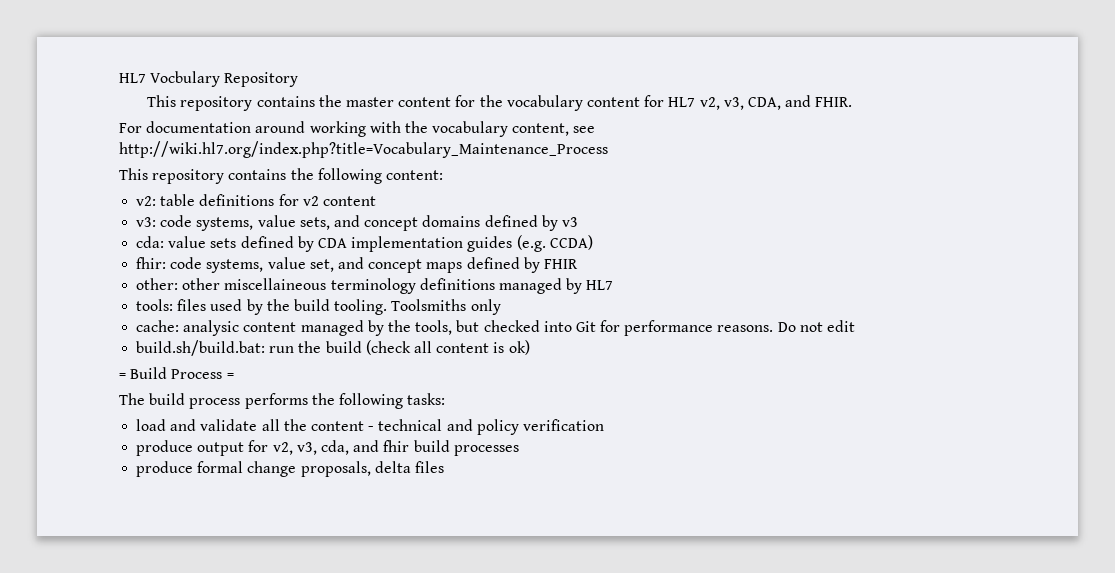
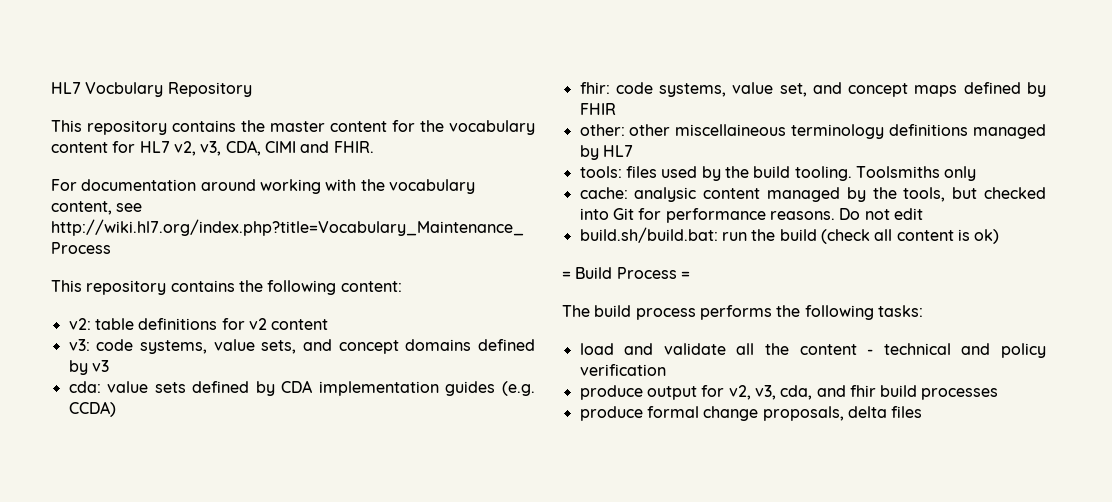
(781, 103) none -> [264,141,296,153] CIMI

